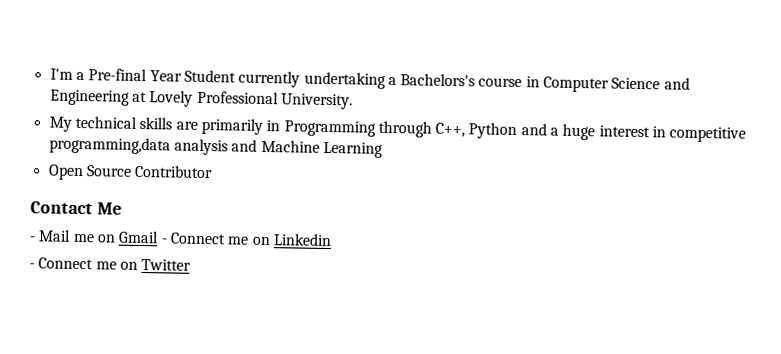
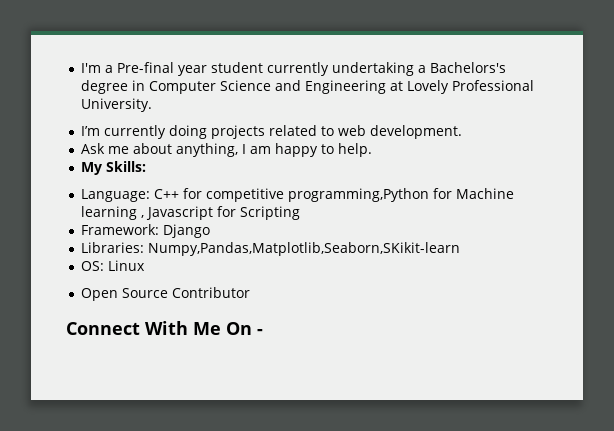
[149,69,236,83] Year Student -> [177,62,263,76] year student
[478,77,523,88] course -> [80,80,128,94] degree
[48,115,747,143] [48,136,383,158] My technical skills are primarily in Programming through C++, Python and a huge interest in competitive programming,data analysis and Machine Learning -> [80,125,462,139] [80,143,372,157] [80,161,146,175] [80,188,514,202] [80,206,300,220] [80,224,210,238] [80,242,460,256] [80,260,145,271] I’m currently doing projects related to web development. // Ask me about anything, I am happy to help. // My Skills: // Language: C++ for competitive programming,Python for Machine learning , Javascript for Scripting // Framework: Django // Libraries: Numpy,Pandas,Matplotlib,Seaborn,SKikit-learn // OS: Linux
[30,201,93,215] Contact -> [66,321,188,335] Connect With
[29,229,332,247] [29,257,192,271] // - Mail me on Gmail - Connect me on Linkedin // - Connect me on Twitter -> [226,322,263,335] On -

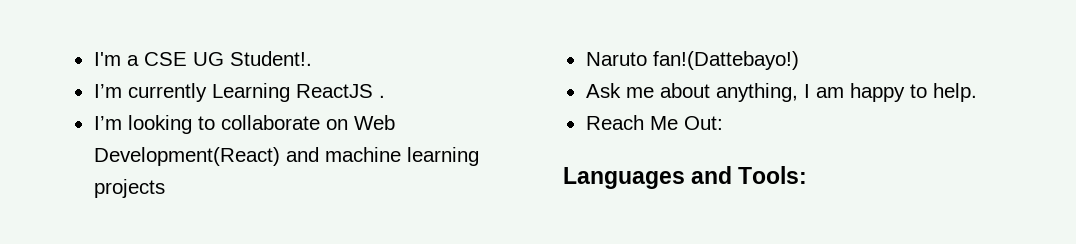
[116,62,506,76] [80,80,534,94] [80,98,152,112] [80,125,462,139] Pre-final year student currently undertaking a Bachelors's degree in Computer Science and Engineering at Lovely Professional University. // I’m currently doing projects related to web development. -> [143,51,312,66] [93,83,385,102] [93,115,395,134] [93,147,479,166] [93,179,165,198] [585,51,799,70] CSE UG Student!. // I’m currently Learning ReactJS . // I’m looking to collaborate on Web Development(React) and machine learning projects // Naruto fan!(Dattebayo!)
[80,161,146,175] [80,188,514,202] [80,206,300,220] [80,224,210,238] [80,242,460,256] [80,260,145,271] [80,287,250,301] [66,321,263,335] My Skills: // Language: C++ for competitive programming,Python for Machine learning , Javascript for Scripting // Framework: Django // Libraries: Numpy,Pandas,Matplotlib,Seaborn,SKikit-learn // OS: Linux // Open Source Contributor // Connect With Me On - -> [585,115,723,130] [563,166,808,189] Reach Me Out: // Languages and Tools:

